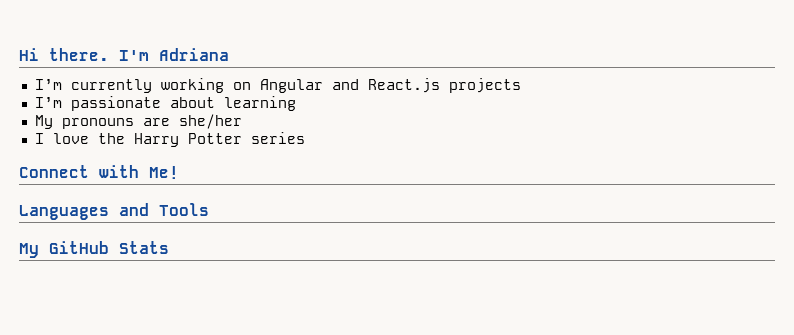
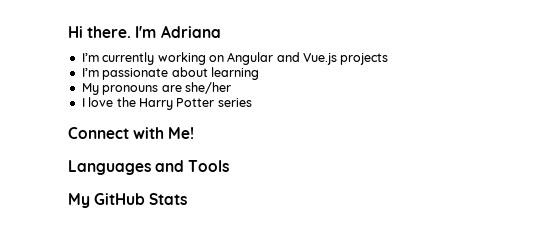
[367,78,440,93] React.js -> [303,53,337,65] Vue.js

